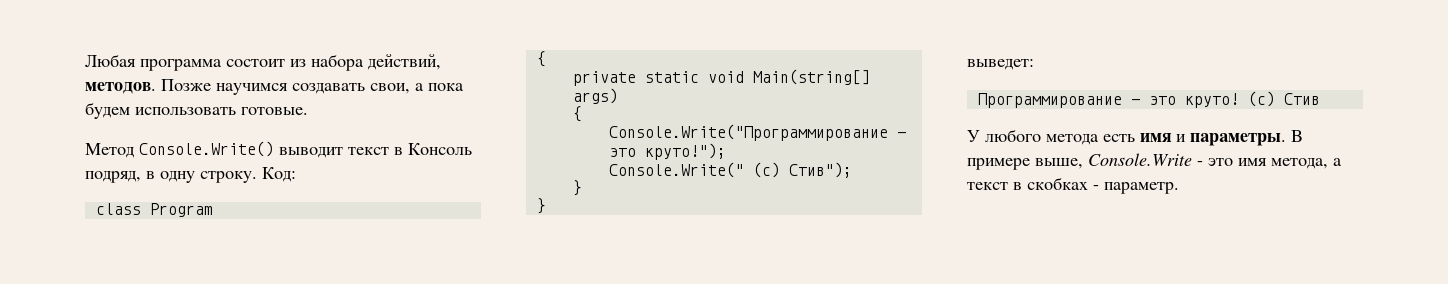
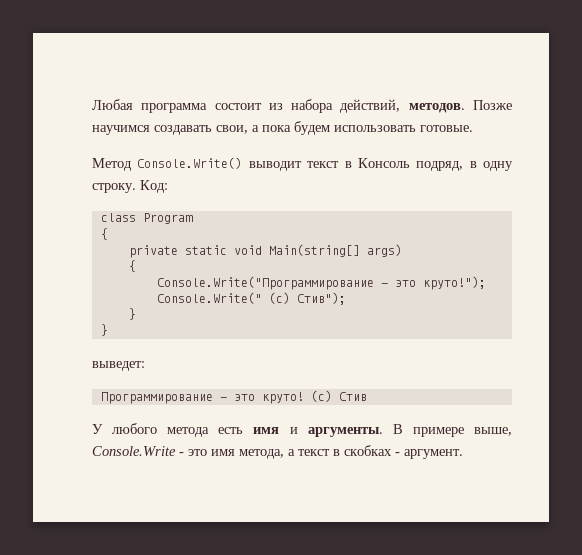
[1190,133,1286,146] параметры. -> [307,427,383,437] аргументы.
[1104,182,1179,194] параметр. -> [404,449,463,459] аргумент.

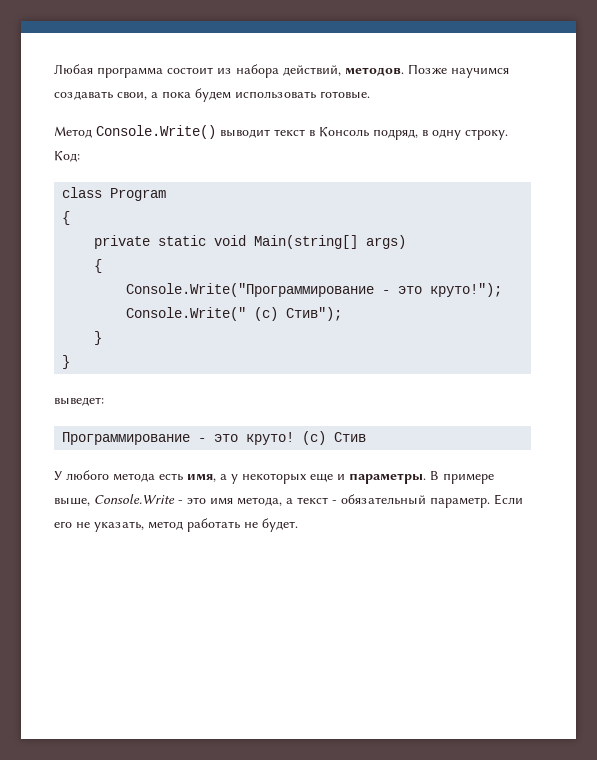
[253,427,383,437] имя и аргументы. -> [187,473,426,484] имя, а у некоторых еще и параметры.
[333,445,463,459] в скобках - аргумент. -> [332,494,523,508] [54,518,298,532] - обязательный параметр. Если его не указать, метод работать не будет.

